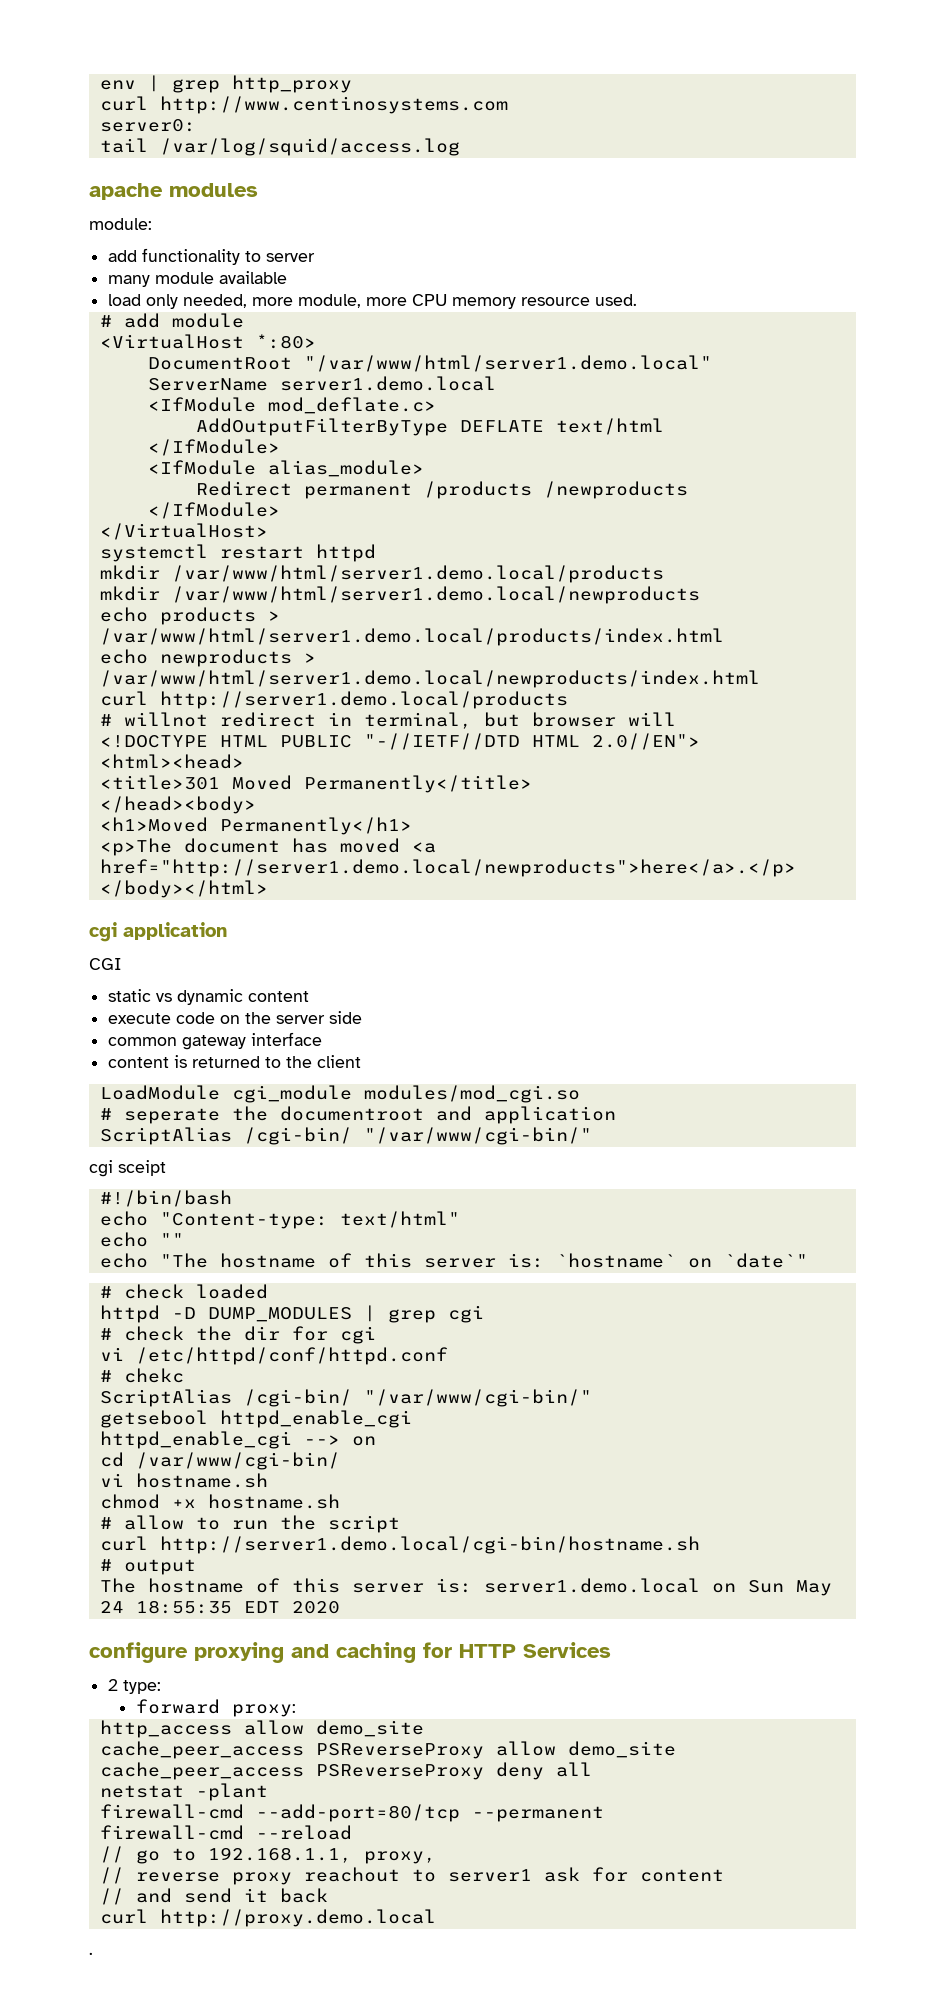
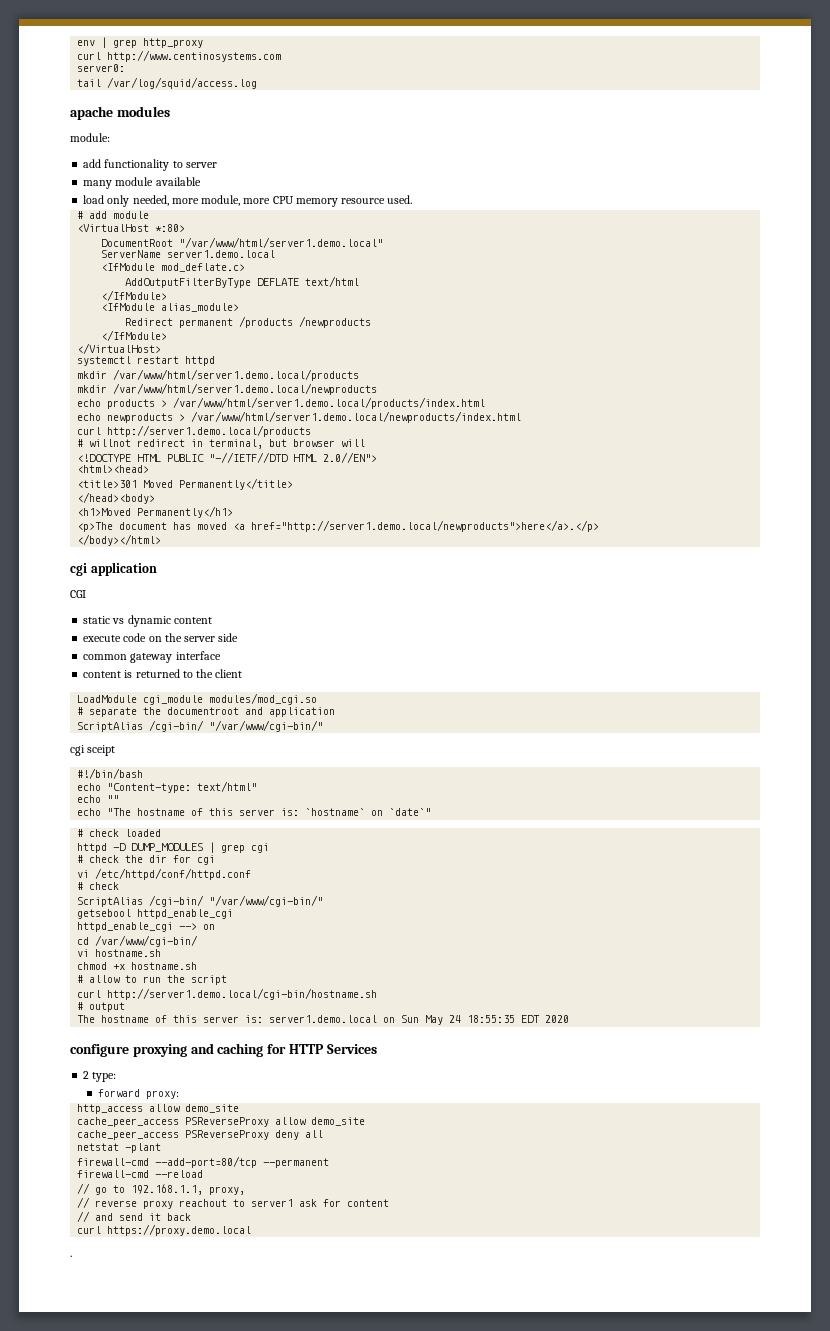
[123,1108,220,1124] seperate -> [89,707,138,717] separate
[123,1368,184,1383] chekc -> [89,882,120,890] check
[159,1909,436,1927] http://proxy.demo.local -> [107,1224,252,1236] https://proxy.demo.local

